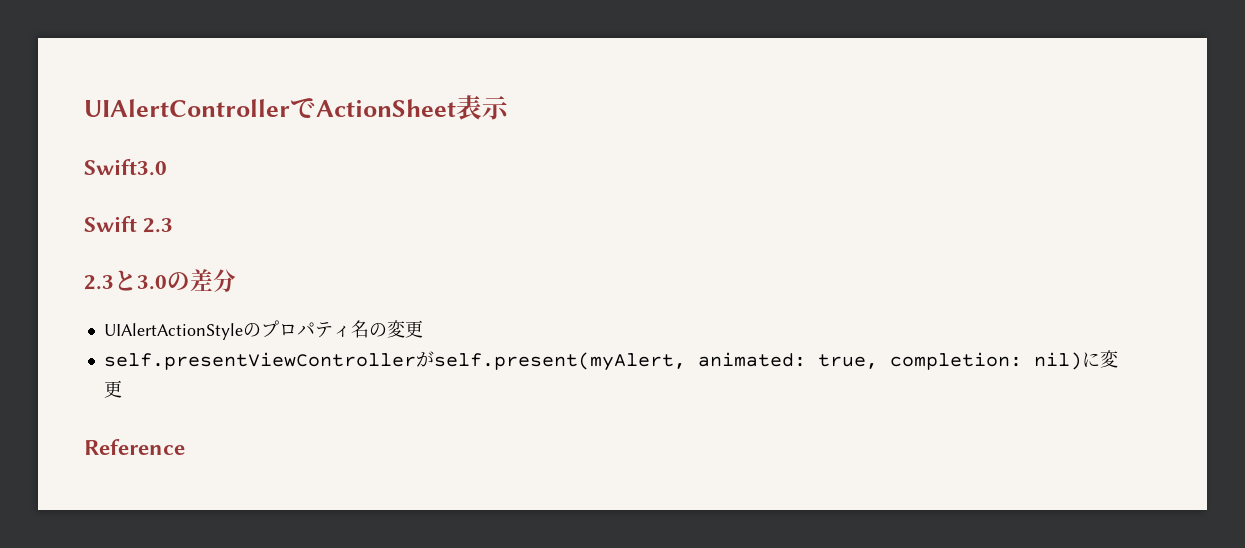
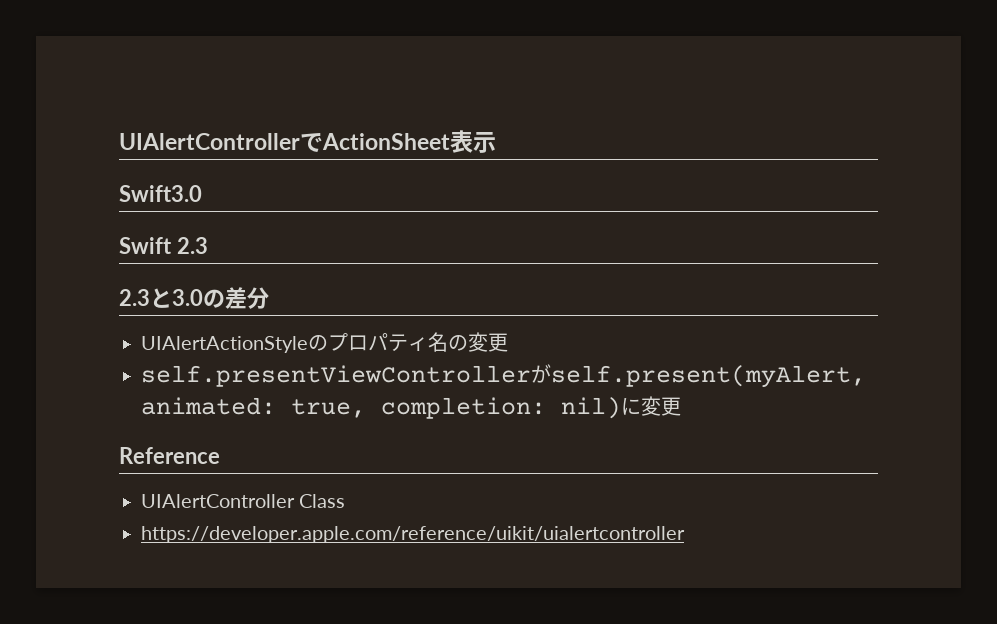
(185, 447) none -> [141,494,346,508] [141,526,685,543] // UIAlertController Class // https://developer.apple.com/reference/uikit/uialertcontroller

